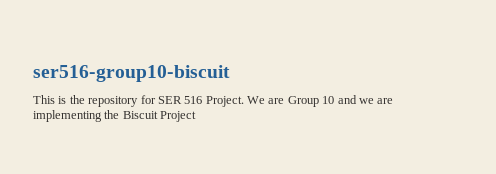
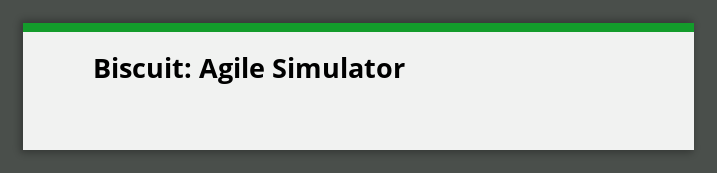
[33,65,230,82] [33,95,394,107] [33,110,197,122] ser516-group10-biscuit // This is the repository for SER 516 Project. We are Group 10 and we are implementing the Biscuit Project -> [93,57,406,84] Biscuit: Agile Simulator

